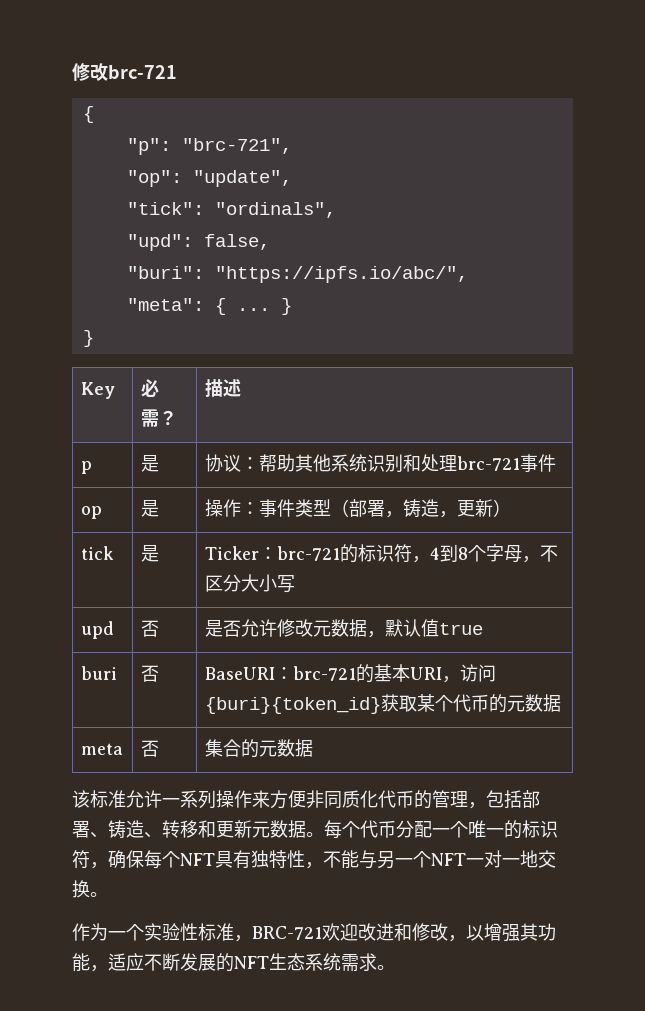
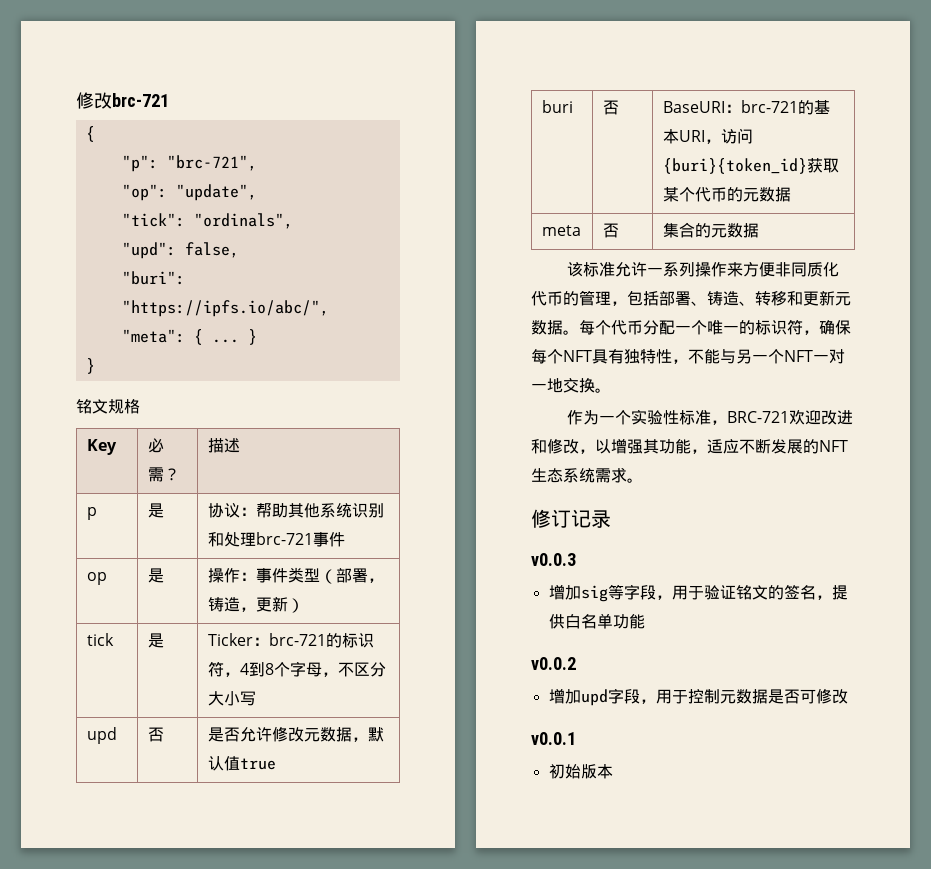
(94, 338) none -> [76,399,140,414] // 铭文规格
(395, 967) none -> [531,509,611,528] [531,553,576,566] [548,584,848,602] [548,613,645,629] [531,657,576,670] [548,688,848,706] [531,732,576,745] [548,764,613,779] // 修订记录 // v0.0.3 // 增加sig等字段，用于验证铭文的签名，提供白名单功能 // v0.0.2 // 增加upd字段，用于控制元数据是否可修改 // v0.0.1 // 初始版本

